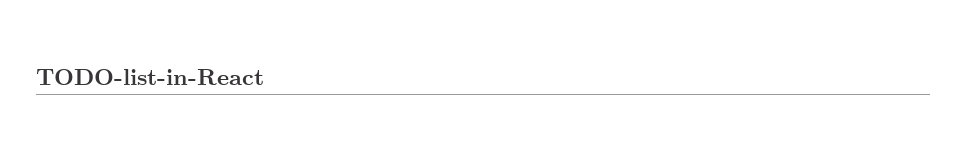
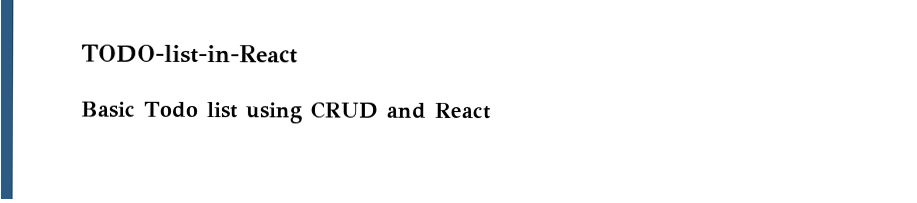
(264, 77) none -> [80,101,491,124] // Basic Todo list using CRUD and React

